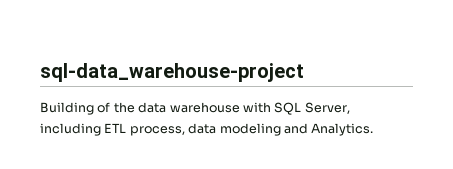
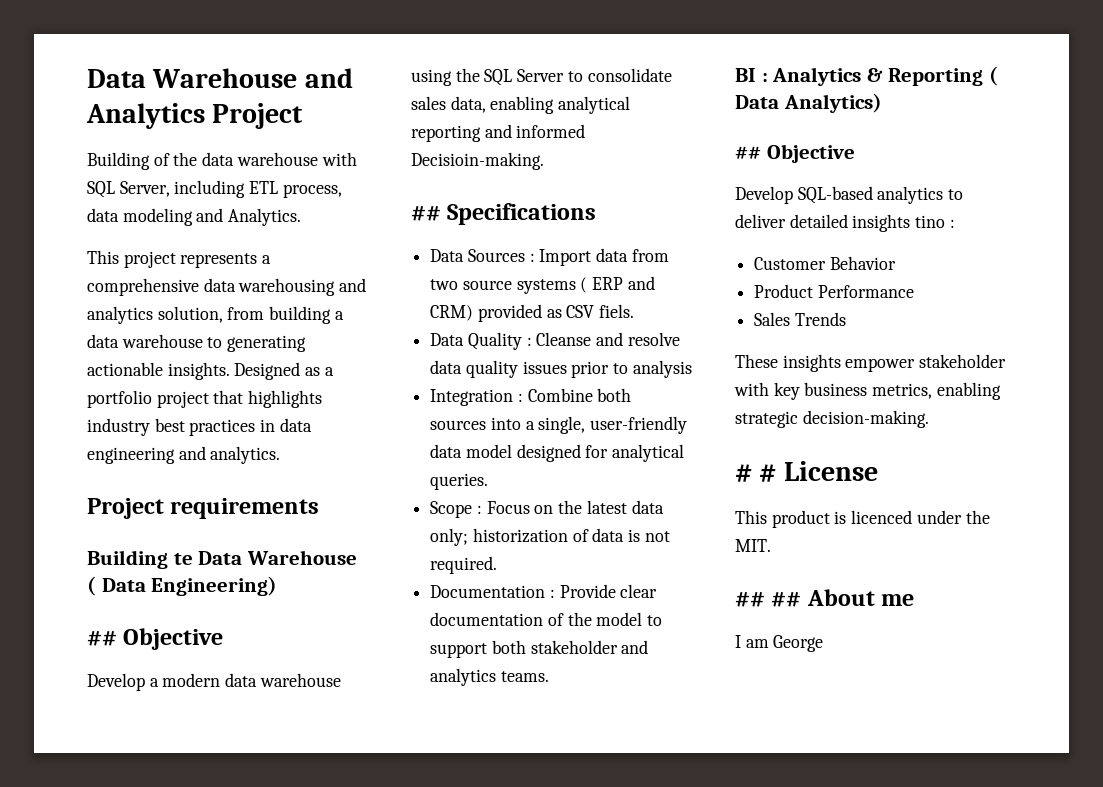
[40,63,304,82] sql-data_warehouse-project -> [87,68,353,88] [86,103,304,129] Data Warehouse and Analytics Project
(374, 129) none -> [87,250,272,268] [87,278,367,296] [87,306,344,324] [87,334,307,352] [87,362,334,380] [87,390,323,408] [87,418,312,436] [87,446,281,464] [87,498,320,519] [87,550,357,569] [87,576,278,596] [87,628,224,650] [87,673,341,691] [411,68,672,86] [411,96,631,114] [411,124,586,142] [411,152,544,170] [411,203,597,225] [430,248,669,266] [430,276,655,294] [430,304,635,322] [430,332,680,350] [430,360,692,378] [430,388,632,406] [430,416,688,434] [430,444,685,462] [430,473,489,490] [430,500,664,518] [430,528,670,546] [430,556,498,574] [430,584,658,598] [430,612,663,626] [430,640,649,658] [430,668,549,686] [735,66,998,86] [735,93,882,113] [735,144,855,163] [735,186,964,204] [735,214,955,232] [754,256,896,270] [754,284,914,298] [754,312,846,326] [735,354,1007,372] [734,382,1001,400] [735,410,929,428] [735,461,878,482] [735,510,990,528] [735,539,771,552] [735,589,915,607] [735,635,824,652] // This project represents a comprehensive data warehousing and analytics solution, from building a data warehouse to generating actionable insights. Designed as a portfolio project that highlights industry best practices in data engineering and analytics. // Project requirements // Building te Data Warehouse ( Data Engineering) // ## Objective // Develop a modern data warehouse using the SQL Server to consolidate sales data, enabling analytical reporting and informed Decisioin-making. // ## Specifications // Data Sources : Import data from two source systems ( ERP and CRM) provided as CSV fiels. // Data Quality : Cleanse and resolve data quality issues prior to analysis // Integration : Combine both sources into a single, user-friendly data model designed for analytical queries. // Scope : Focus on the latest data only; historization of data is not required. // Documentation : Provide clear documentation of the model to support both stakeholder and analytics teams. // BI : Analytics & Reporting ( Data Analytics) // ## Objective // Develop SQL-based analytics to deliver detailed insights tino : // Customer Behavior // Product Performance // Sales Trends // These insights empower stakeholder with key business metrics, enabling strategic decision-making. // # # License // This product is licenced under the MIT. // ## ## About me // I am George

